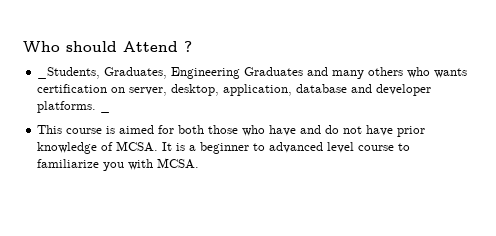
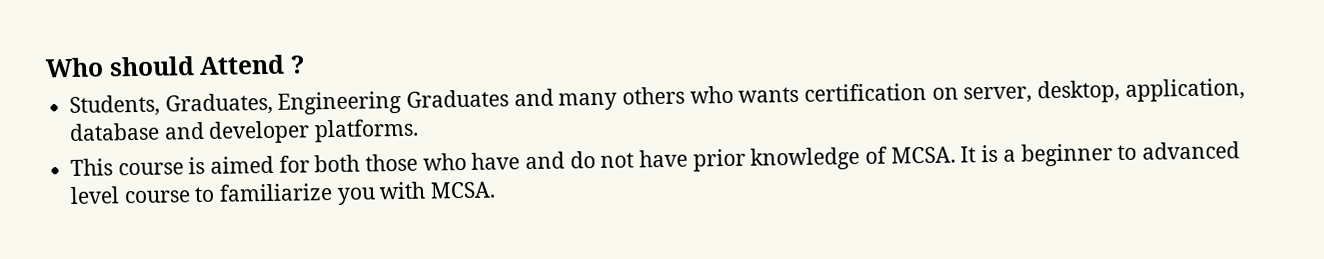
[37,67,101,79] _Students, -> [69,94,161,117] Students,
[100,110,111,113] _ -> (420, 130) none

